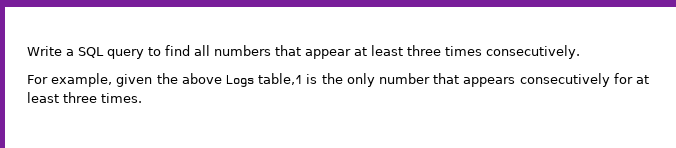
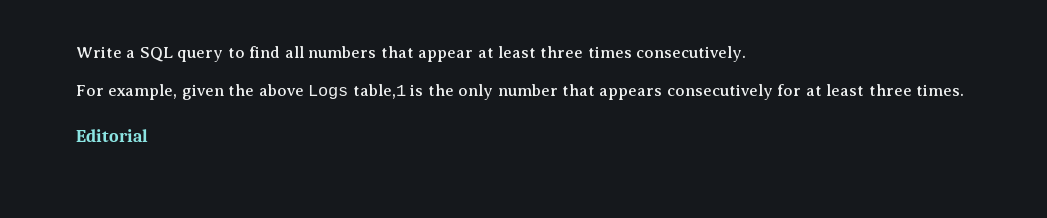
(142, 98) none -> [76,129,148,142] // Editorial

